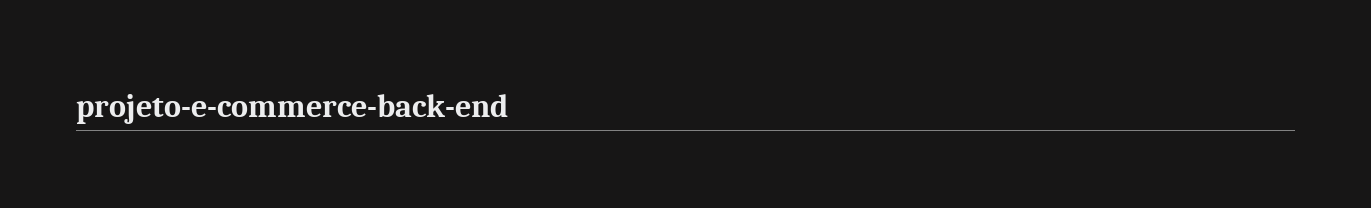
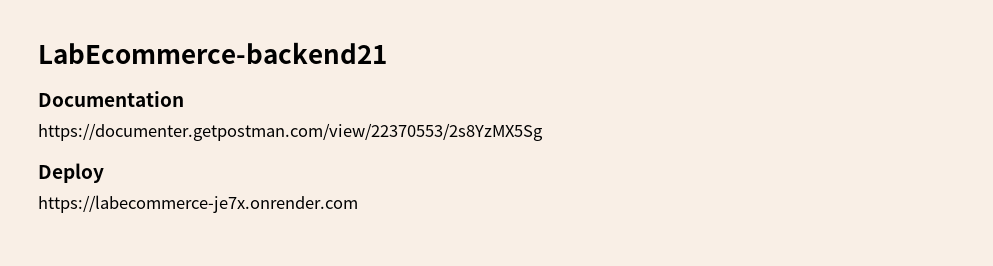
[76,94,508,124] projeto-e-commerce-back-end -> [38,42,387,64] [38,91,184,107] [38,123,543,141] [38,163,104,183] [38,195,358,213] LabEcommerce-backend21 // Documentation // https://documenter.getpostman.com/view/22370553/2s8YzMX5Sg // Deploy // https://labecommerce-je7x.onrender.com

